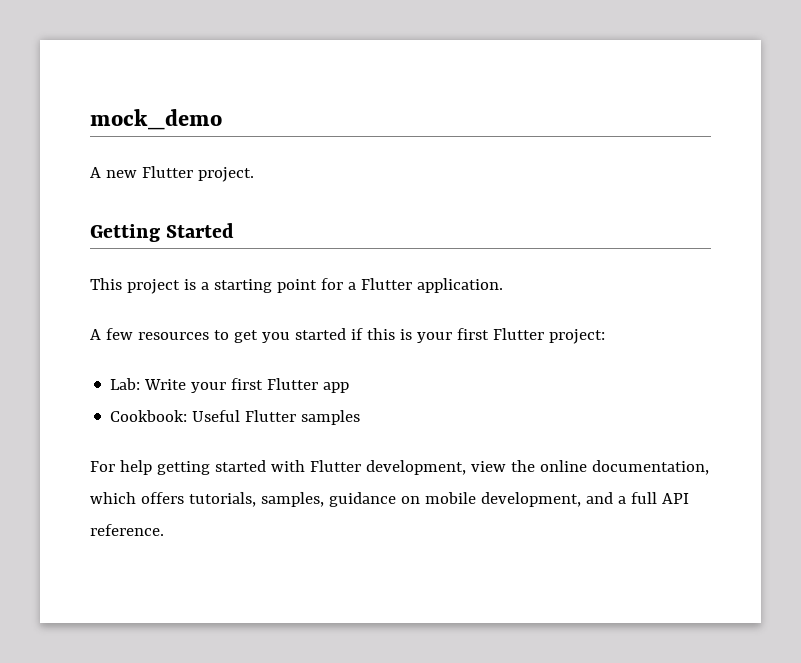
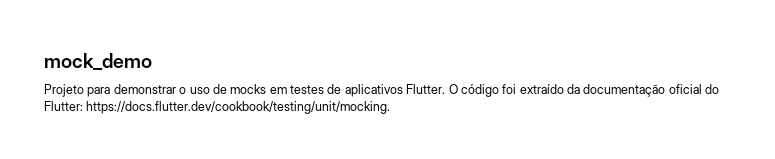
[90,166,254,182] [90,223,235,242] [90,278,503,294] [90,328,605,344] [110,378,350,393] [110,410,361,425] [90,460,709,475] [90,492,689,507] [90,524,164,536] A new Flutter project. // Getting Started // This project is a starting point for a Flutter application. // A few resources to get you started if this is your first Flutter project: // Lab: Write your first Flutter app // Cookbook: Useful Flutter samples // For help getting started with Flutter development, view the online documentation, which offers tutorials, samples, guidance on mobile development, and a full API reference. -> [44,84,720,97] [44,101,391,114] Projeto para demonstrar o uso de mocks em testes de aplicativos Flutter. O código foi extraído da documentação oficial do Flutter: https://docs.flutter.dev/cookbook/testing/unit/mocking.

